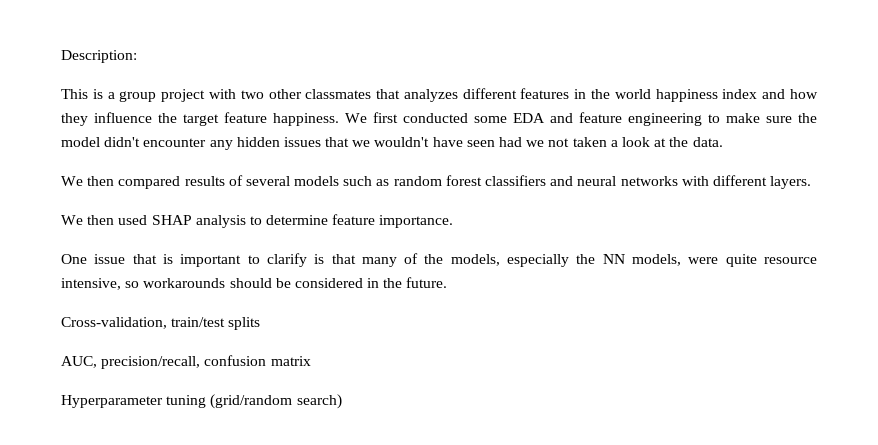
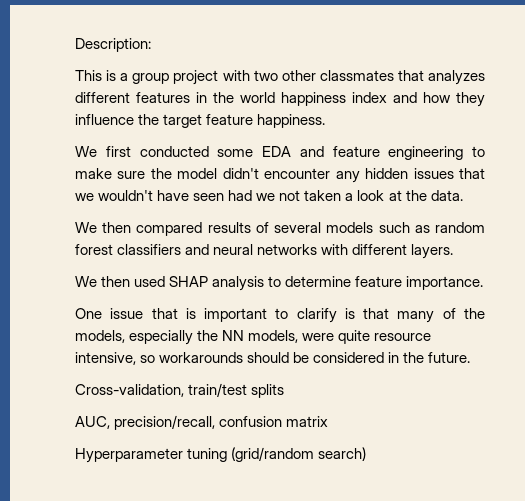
(339, 119) none -> (326, 121) //

